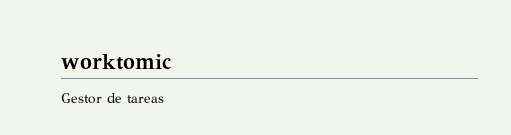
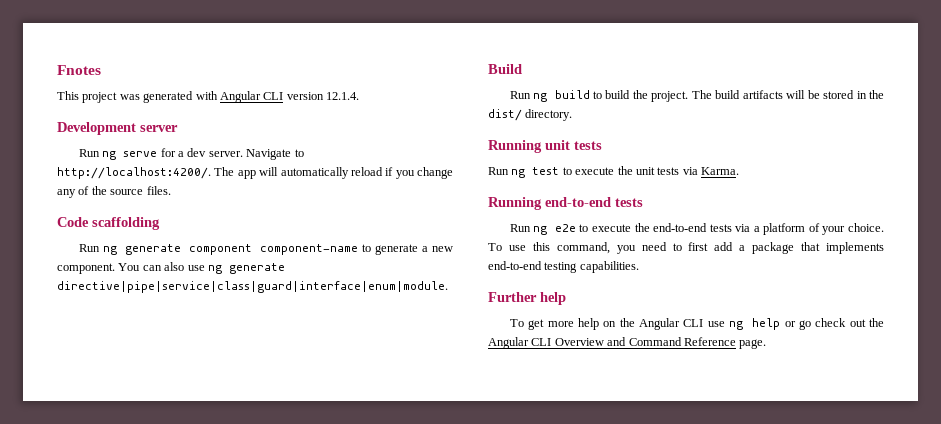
[61,54,172,70] [61,93,164,104] worktomic // Gestor de tareas -> [57,65,101,75] [57,91,359,103] [57,122,178,135] [78,148,304,160] [57,167,453,179] [57,186,171,198] [57,217,160,230] [78,244,453,255] [57,262,285,274] [57,281,448,293] [488,64,522,74] [509,90,884,102] [488,109,573,121] [488,140,602,153] [488,166,739,178] [488,197,643,210] [509,223,884,235] [488,242,884,254] [488,261,639,273] [488,292,566,305] [509,318,884,330] [488,337,767,349] Fnotes // This project was generated with Angular CLI version 12.1.4. // Development server // Run ng serve for a dev server. Navigate to http://localhost:4200/. The app will automatically reload if you change any of the source files. // Code scaffolding // Run ng generate component component-name to generate a new component. You can also use ng generate directive|pipe|service|class|guard|interface|enum|module. // Build // Run ng build to build the project. The build artifacts will be stored in the dist/ directory. // Running unit tests // Run ng test to execute the unit tests via Karma. // Running end-to-end tests // Run ng e2e to execute the end-to-end tests via a platform of your choice. To use this command, you need to first add a package that implements end-to-end testing capabilities. // Further help // To get more help on the Angular CLI use ng help or go check out the Angular CLI Overview and Command Reference page.

